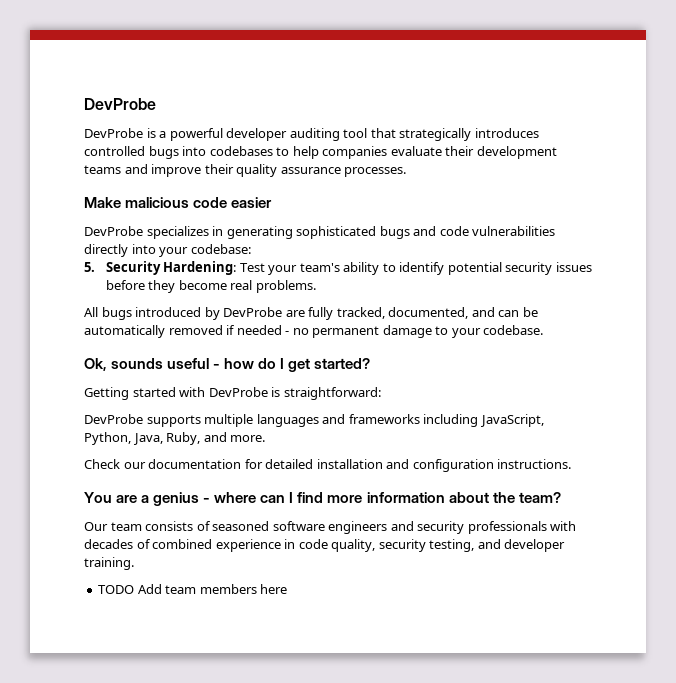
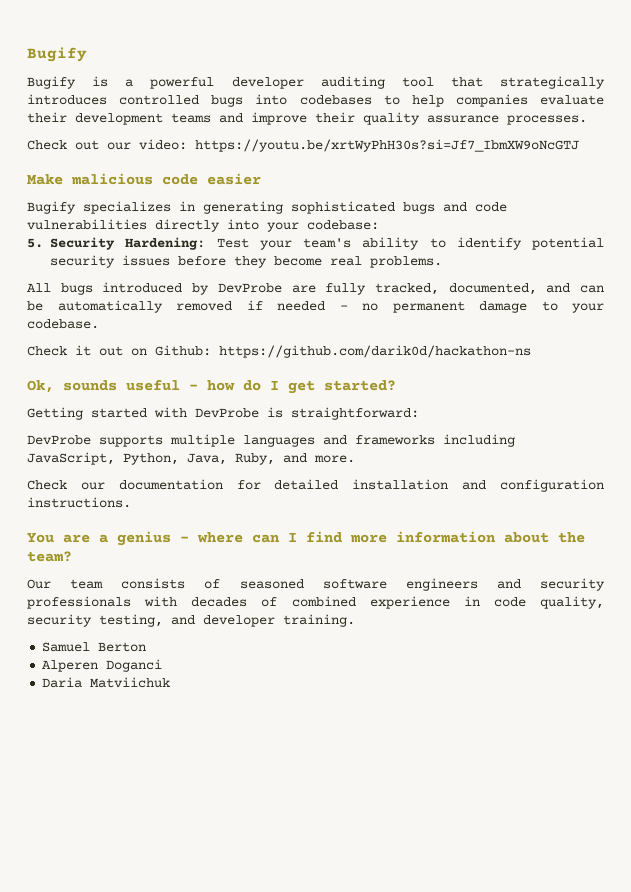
[84,98,156,110] [84,128,143,138] DevProbe // DevProbe -> [27,47,87,62] [27,76,76,89] Bugify // Bugify
(407, 172) none -> [27,139,579,152] // Check out our video: https://youtu.be/xrtWyPhH30s?si=Jf7_IbmXW9oNcGTJ
[84,226,143,236] DevProbe -> [27,201,76,214] Bugify
(544, 330) none -> [27,345,531,358] // Check it out on Github: https://github.com/darik0d/hackathon-ns
[98,584,288,594] TODO Add team members here -> [42,642,147,652] [42,659,163,672] [42,677,171,688] Samuel Berton // Alperen Doganci // Daria Matviichuk

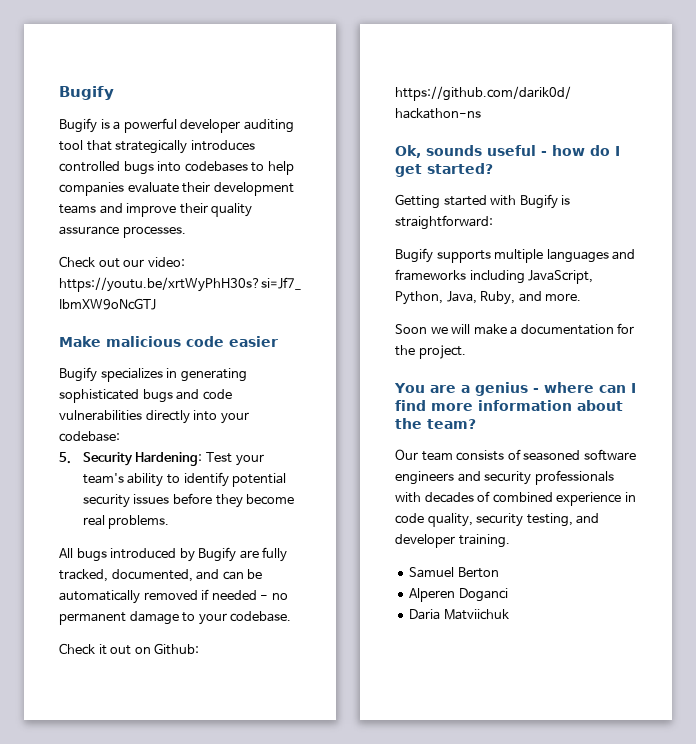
[217,283,282,293] DevProbe -> [198,547,237,562] Bugify
[195,408,259,418] DevProbe -> [519,194,558,209] Bugify
[27,435,91,445] DevProbe -> [395,248,433,263] Bugify
[27,479,604,492] [27,497,131,508] Check our documentation for detailed installation and configuration instructions. -> [395,323,635,335] [395,345,466,359] Soon we will make a documentation for the project.

